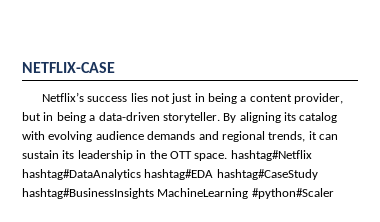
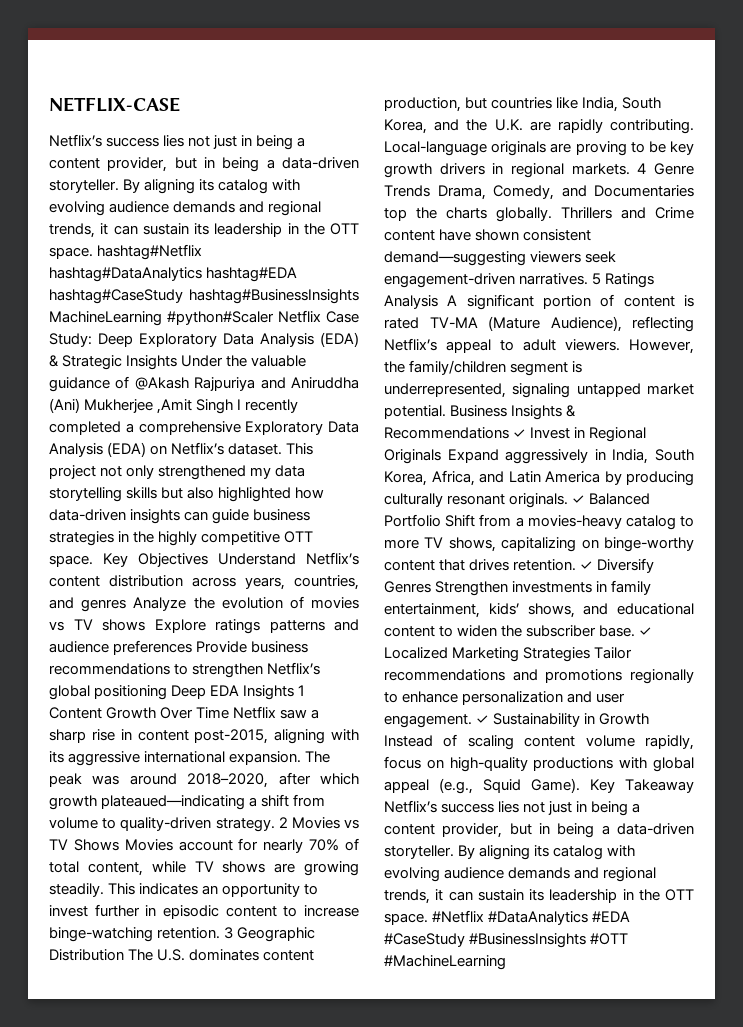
(334, 193) none -> [278,310,359,323] [49,332,359,347] [49,355,307,370] [49,376,359,392] [49,398,299,414] [49,421,359,435] [49,442,314,457] [49,465,306,480] [49,487,325,502] [49,509,311,524] [49,531,314,546] [49,552,359,567] [49,575,359,590] [49,596,359,612] [49,619,359,634] [49,640,309,655] [49,662,321,678] [49,685,306,700] [49,706,320,719] [49,729,359,744] [49,751,331,766] [49,772,359,788] [49,794,326,810] [49,817,359,832] [49,838,360,853] [49,861,359,876] [49,883,319,897] [49,904,359,919] [49,927,316,942] [49,949,315,961] [384,97,662,112] [384,119,694,134] [384,141,694,156] [384,163,694,178] [384,185,694,200] [384,207,694,222] [384,229,592,241] [384,251,617,266] [384,273,655,288] [384,294,694,310] [384,316,694,332] [384,338,694,354] [384,360,583,376] [384,383,694,398] [384,405,577,420] [384,427,647,442] [384,449,694,464] [384,470,694,486] [384,493,651,508] [384,514,694,530] [384,537,694,552] [384,558,655,573] [384,580,652,596] [384,603,694,618] [384,625,653,637] [384,647,633,662] [384,669,694,684] [384,691,626,705] [384,713,650,728] [384,734,694,750] [384,756,694,772] [384,778,694,794] [384,800,641,816] [384,823,694,838] [384,845,636,860] [384,867,657,882] [384,889,694,904] [384,910,631,925] [384,933,629,948] [384,955,506,970] Netflix Case Study: Deep Exploratory Data Analysis (EDA) & Strategic Insights Under the valuable guidance of @Akash Rajpuriya and Aniruddha (Ani) Mukherjee ,Amit Singh I recently completed a comprehensive Exploratory Data Analysis (EDA) on Netflix’s dataset. This project not only strengthened my data storytelling skills but also highlighted how data-driven insights can guide business strategies in the highly competitive OTT space. Key Objectives Understand Netflix’s content distribution across years, countries, and genres Analyze the evolution of movies vs TV shows Explore ratings patterns and audience preferences Provide business recommendations to strengthen Netflix’s global positioning Deep EDA Insights 1 Content Growth Over Time Netflix saw a sharp rise in content post-2015, aligning with its aggressive international expansion. The peak was around 2018–2020, after which growth plateaued—indicating a shift from volume to quality-driven strategy. 2 Movies vs TV Shows Movies account for nearly 70% of total content, while TV shows are growing steadily. This indicates an opportunity to invest further in episodic content to increase binge-watching retention. 3 Geographic Distribution The U.S. dominates content production, but countries like India, South Korea, and the U.K. are rapidly contributing. Local-language originals are proving to be key growth drivers in regional markets. 4 Genre Trends Drama, Comedy, and Documentaries top the charts globally. Thrillers and Crime content have shown consistent demand—suggesting viewers seek engagement-driven narratives. 5 Ratings Analysis A significant portion of content is rated TV-MA (Mature Audience), reflecting Netflix’s appeal to adult viewers. However, the family/children segment is underrepresented, signaling untapped market potential. Business Insights & Recommendations ✓ Invest in Regional Originals Expand aggressively in India, South Korea, Africa, and Latin America by producing culturally resonant originals. ✓ Balanced Portfolio Shift from a movies-heavy catalog to more TV shows, capitalizing on binge-worthy content that drives retention. ✓ Diversify Genres Strengthen investments in family entertainment, kids’ shows, and educational content to widen the subscriber base. ✓ Localized Marketing Strategies Tailor recommendations and promotions regionally to enhance personalization and user engagement. ✓ Sustainability in Growth Instead of scaling content volume rapidly, focus on high-quality productions with global appeal (e.g., Squid Game). Key Takeaway Netflix’s success lies not just in being a content provider, but in being a data-driven storyteller. By aligning its catalog with evolving audience demands and regional trends, it can sustain its leadership in the OTT space. #Netflix #DataAnalytics #EDA #CaseStudy #BusinessInsights #OTT #MachineLearning

